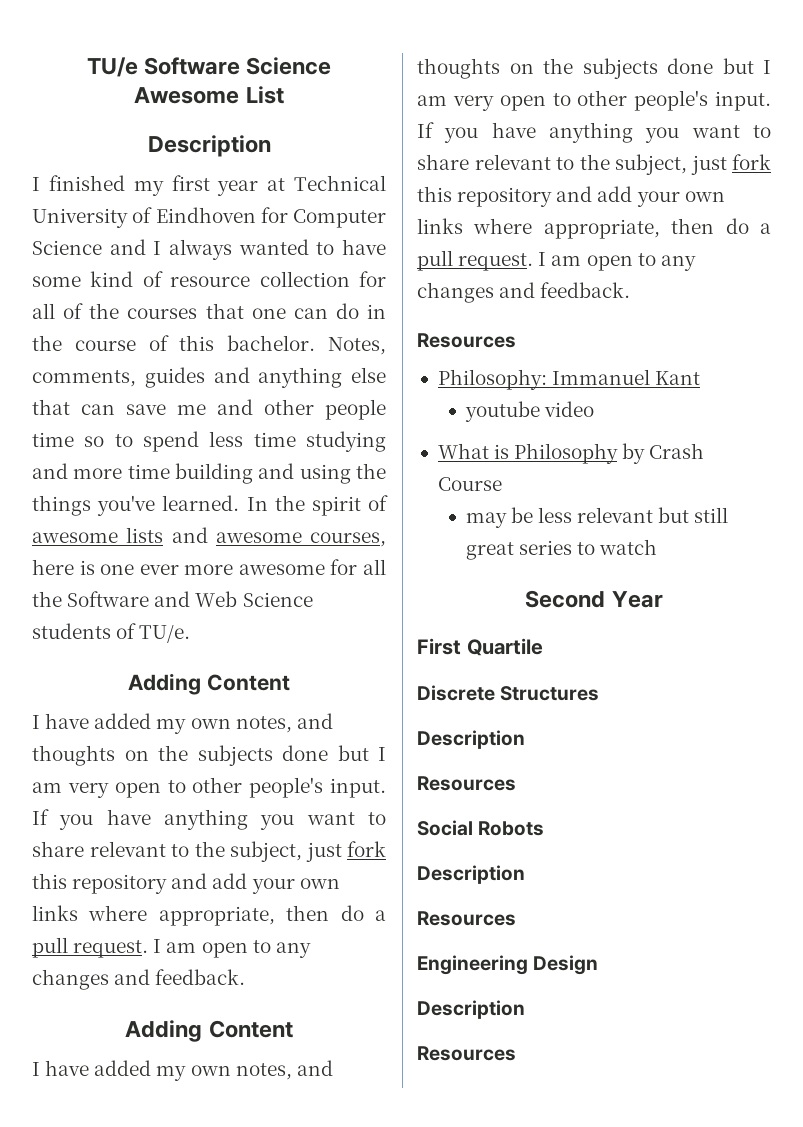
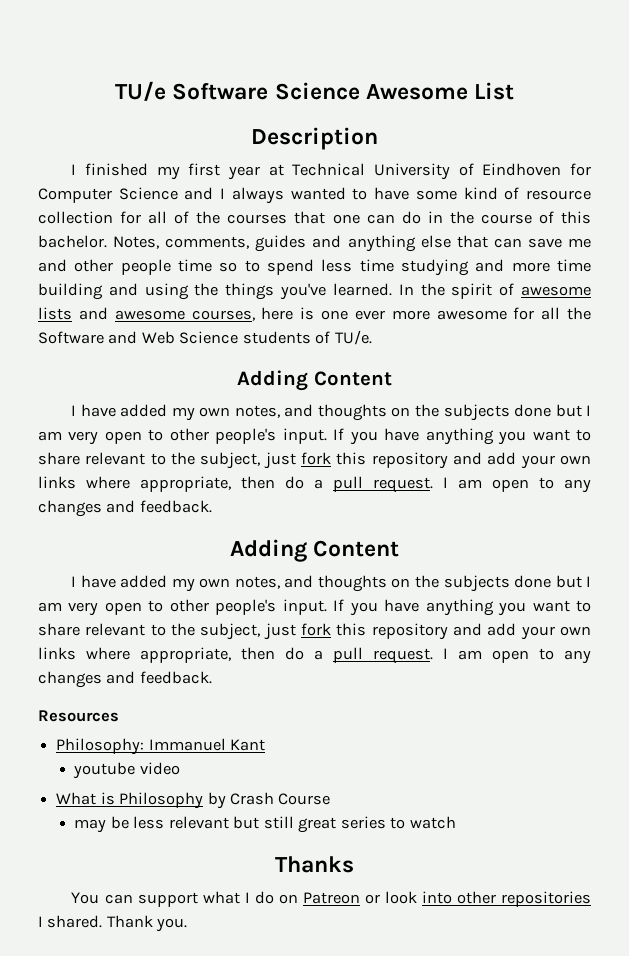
[525,590,663,608] [417,638,543,656] [417,685,600,701] [417,730,525,749] [417,776,516,791] [417,820,545,836] [417,865,525,884] [417,911,516,926] [417,955,599,975] [417,1000,525,1019] [417,1046,516,1061] Second Year // First Quartile // Discrete Structures // Description // Resources // Social Robots // Description // Resources // Engineering Design // Description // Resources -> [275,856,354,873] [71,891,591,907] [38,915,188,932] Thanks // You can support what I do on Patreon or look into other repositories I shared. Thank you.

